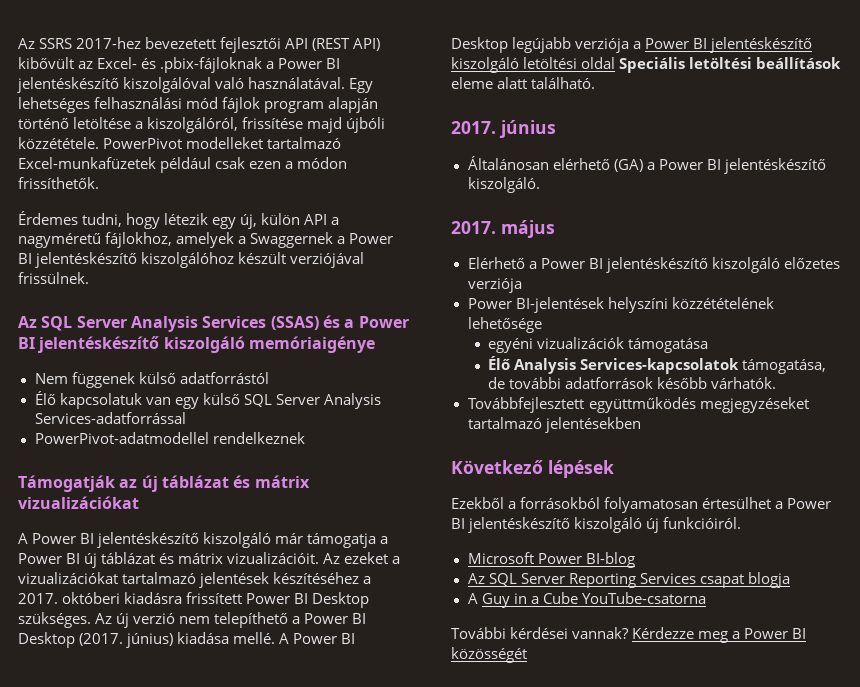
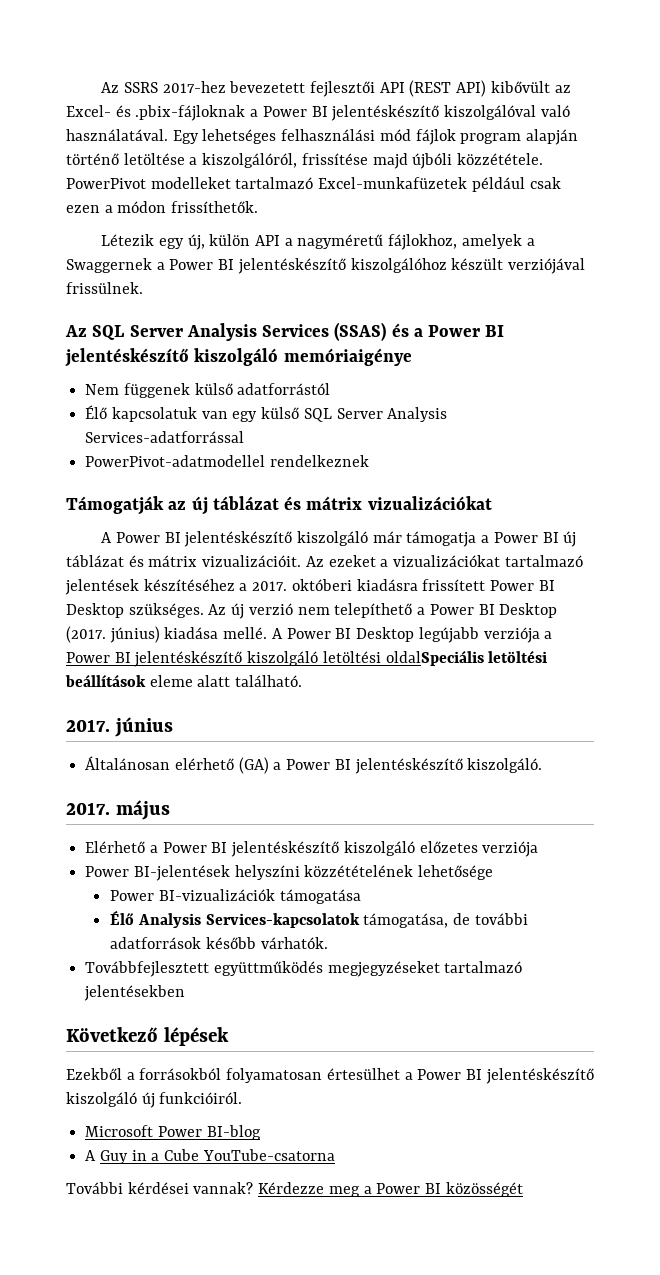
[18,211,209,229] Érdemes tudni, hogy létezik -> [101,234,155,246] Létezik
[581,57,686,73] oldal Speciális -> [385,650,484,666] oldalSpeciális
[488,337,625,353] egyéni vizualizációk -> [110,889,275,901] Power BI-vizualizációk
[467,572,790,588] // Az SQL Server Reporting Services csapat blogja -> (261, 1132) none

